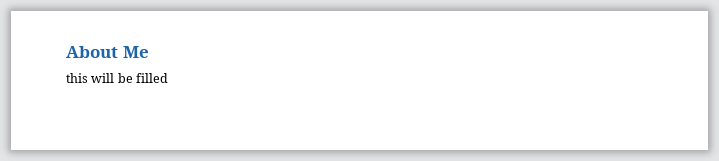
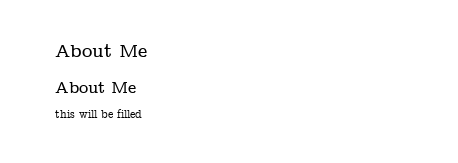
[66,46,149,58] About Me -> [55,44,147,57] [55,82,136,93] About Me // About Me

